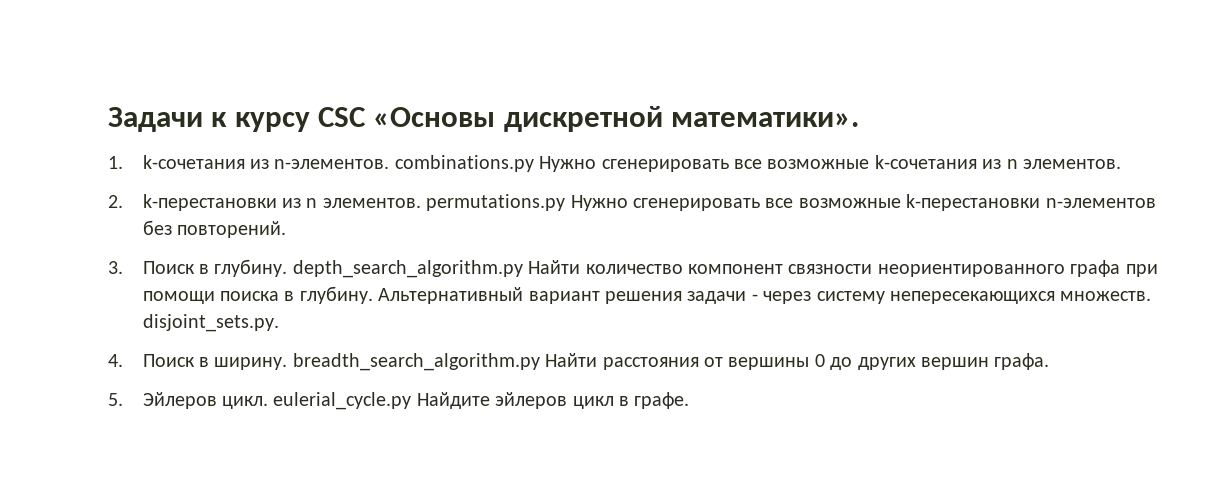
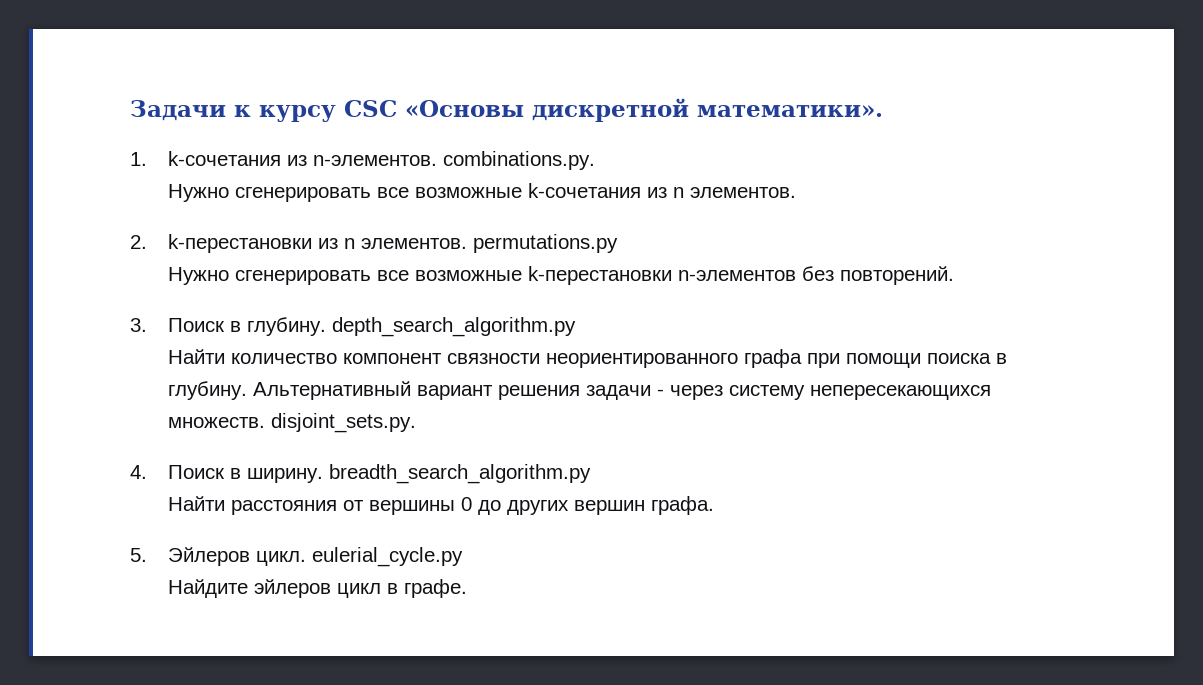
[394,155,534,172] combinations.py -> [443,151,596,170] combinations.py. //
(566, 202) none -> (619, 243) //
(523, 269) none -> (577, 327) //
(540, 362) none -> (592, 474) //
(412, 401) none -> (464, 557) //

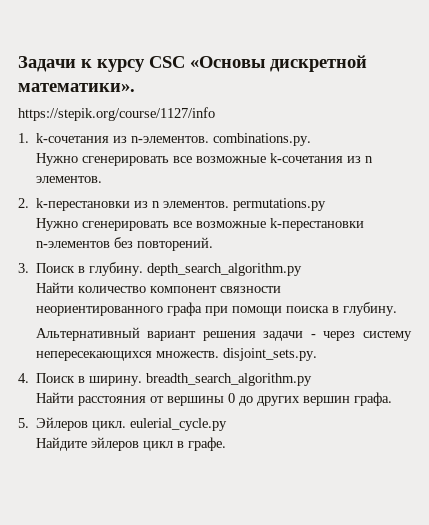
(883, 111) none -> [18,107,215,121] // https://stepik.org/course/1127/info
(248, 390) none -> (397, 309) //

